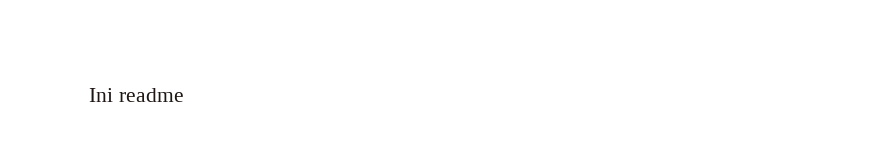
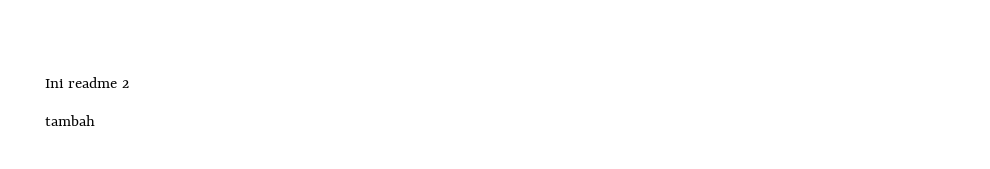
(184, 95) none -> [121,80,129,88] [45,115,95,126] 2 // tambah

